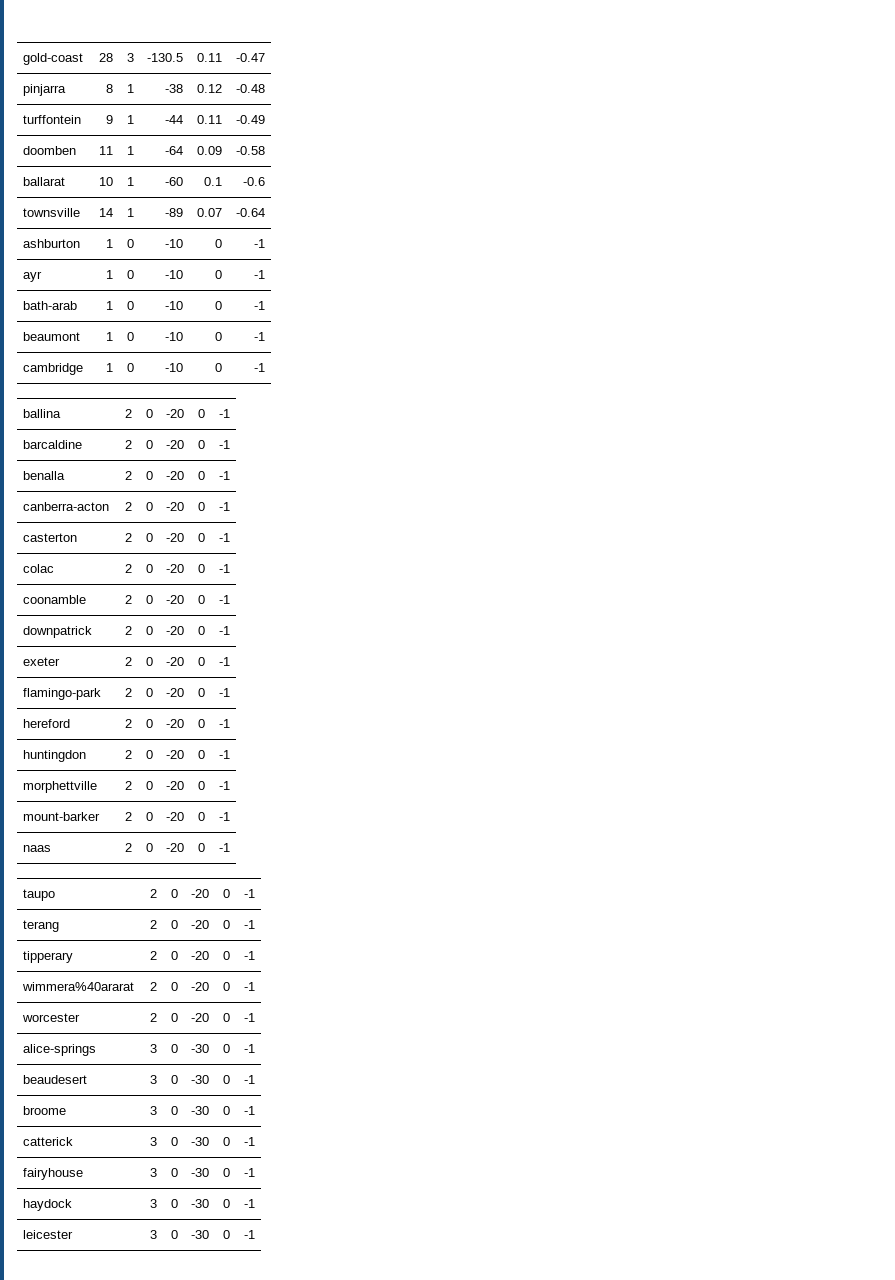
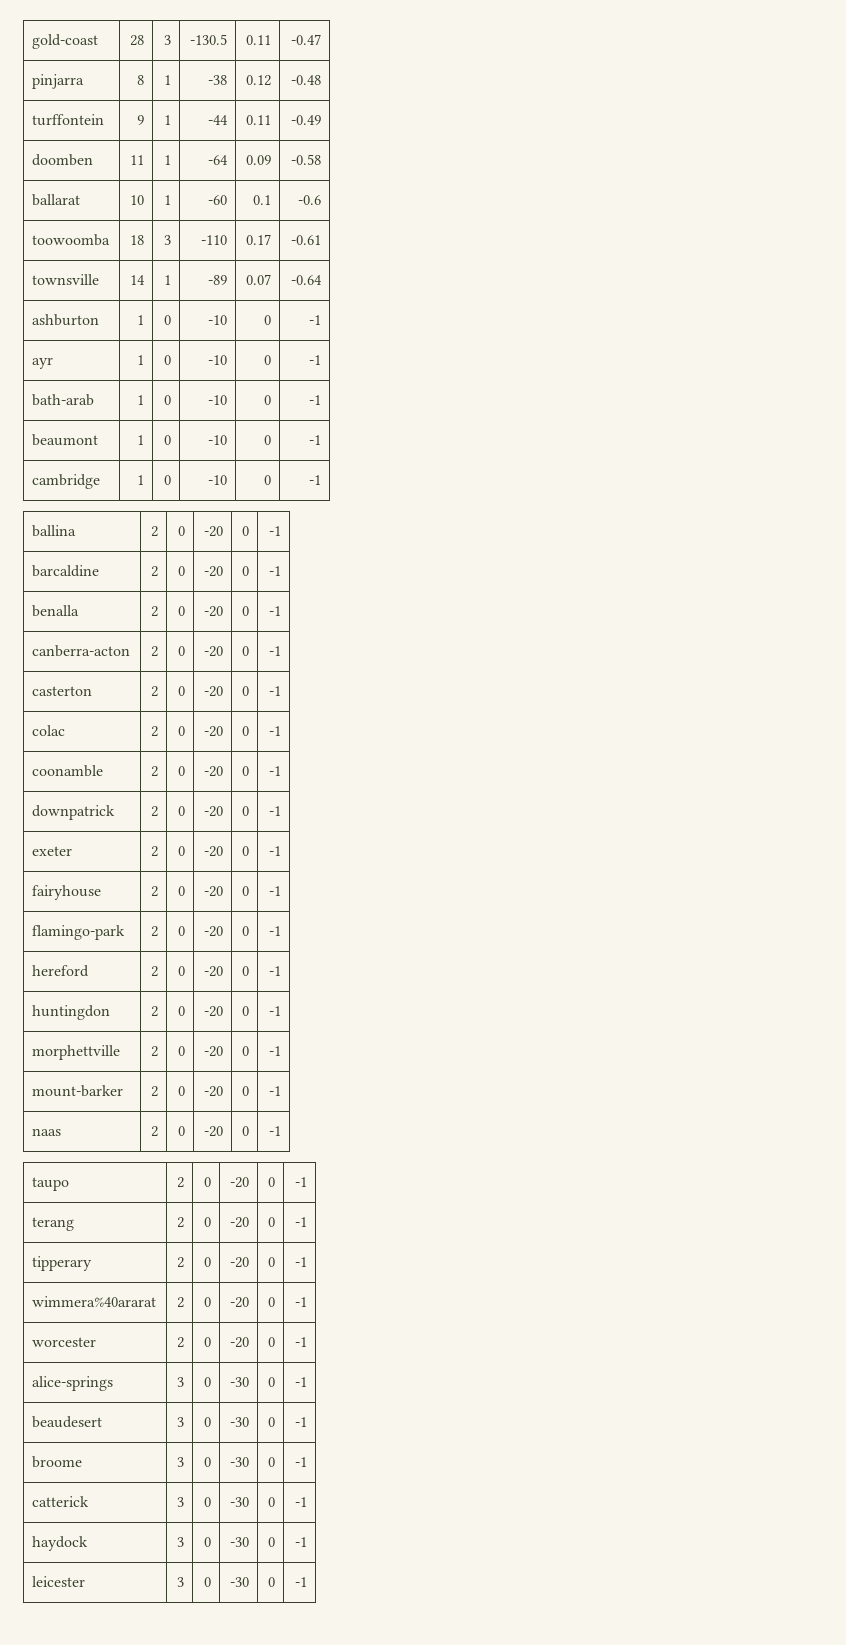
(265, 181) none -> [32,234,111,246] [129,235,144,245] [163,235,171,245] [200,235,227,245] [245,234,271,245] [290,235,321,245] // toowoomba | 18 | 3 | -110 | 0.17 | -0.61
(230, 661) none -> [32,885,102,900] [150,886,158,897] [177,886,185,896] [203,886,223,897] [241,886,249,896] [268,886,281,896] // fairyhouse | 2 | 0 | -20 | 0 | -1
[23,1168,84,1180] [149,1168,157,1177] [170,1168,178,1177] [190,1168,209,1177] [222,1168,230,1177] [243,1168,255,1177] // fairyhouse | 3 | 0 | -30 | 0 | -1 -> (307, 1502) none

